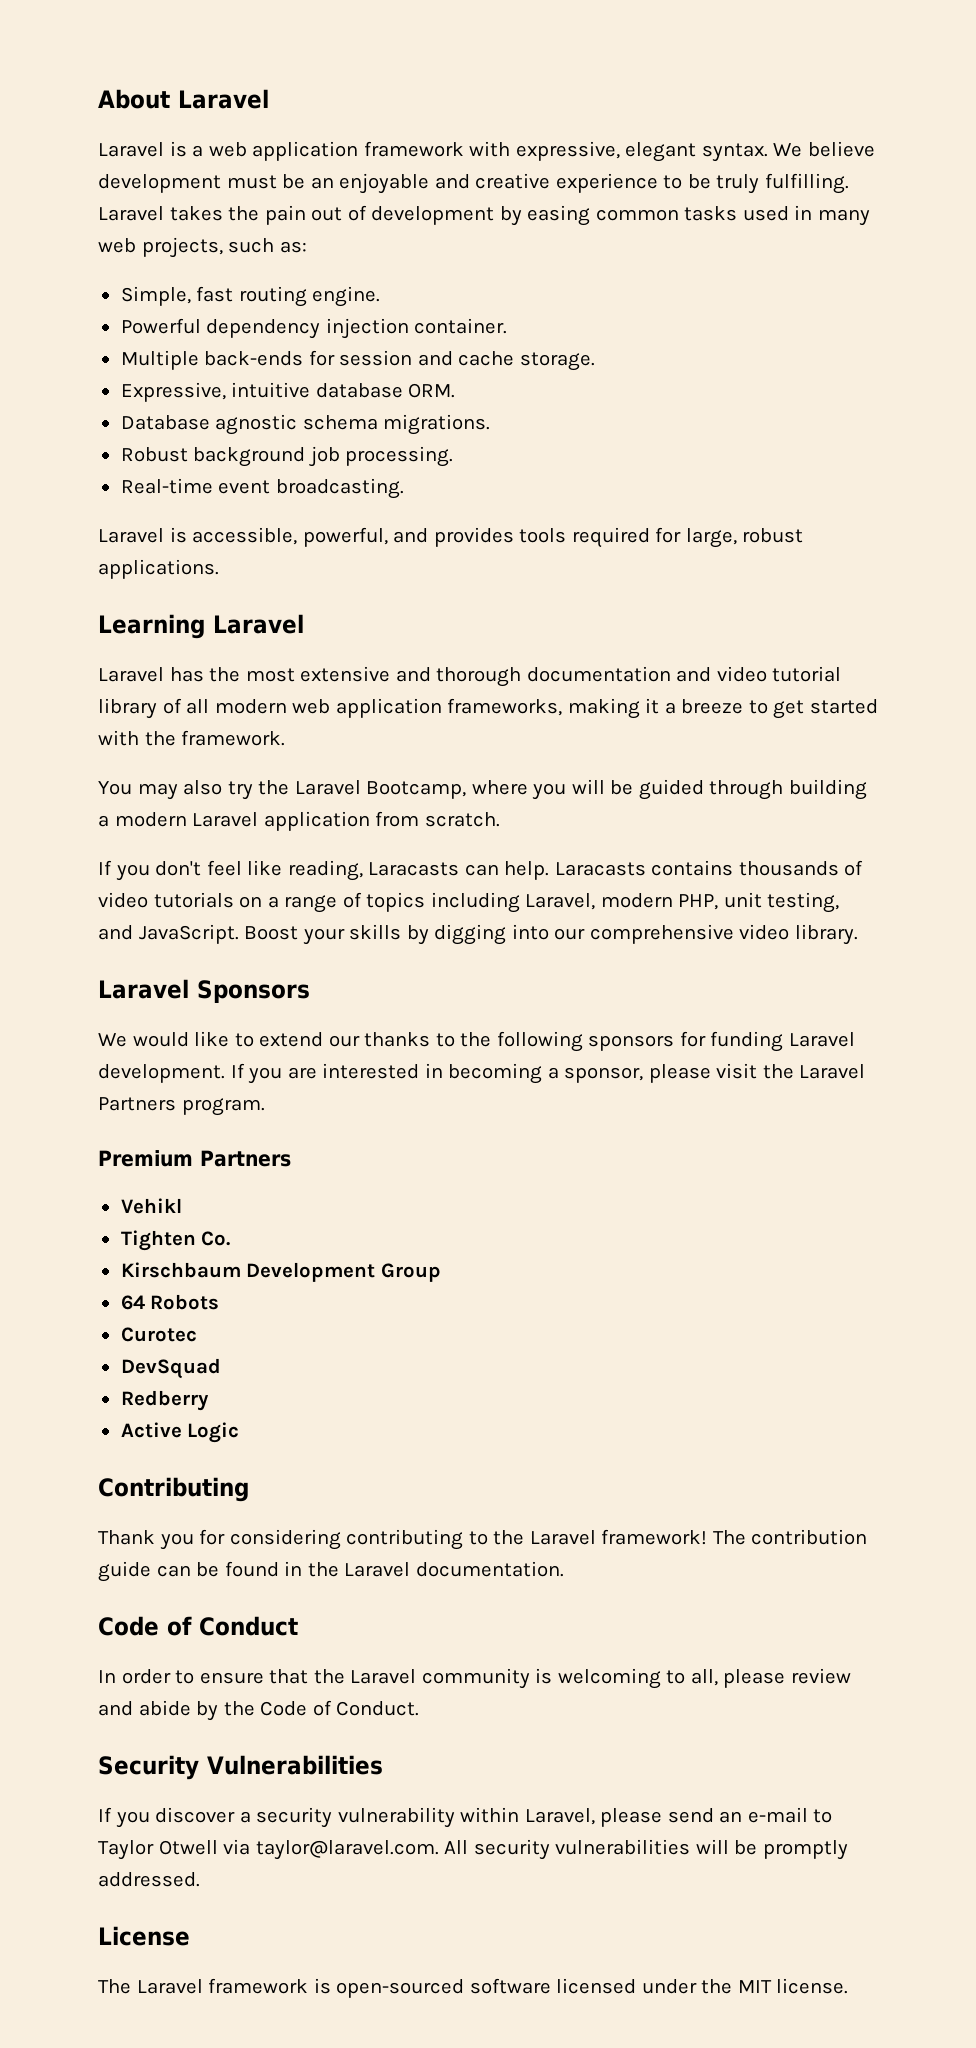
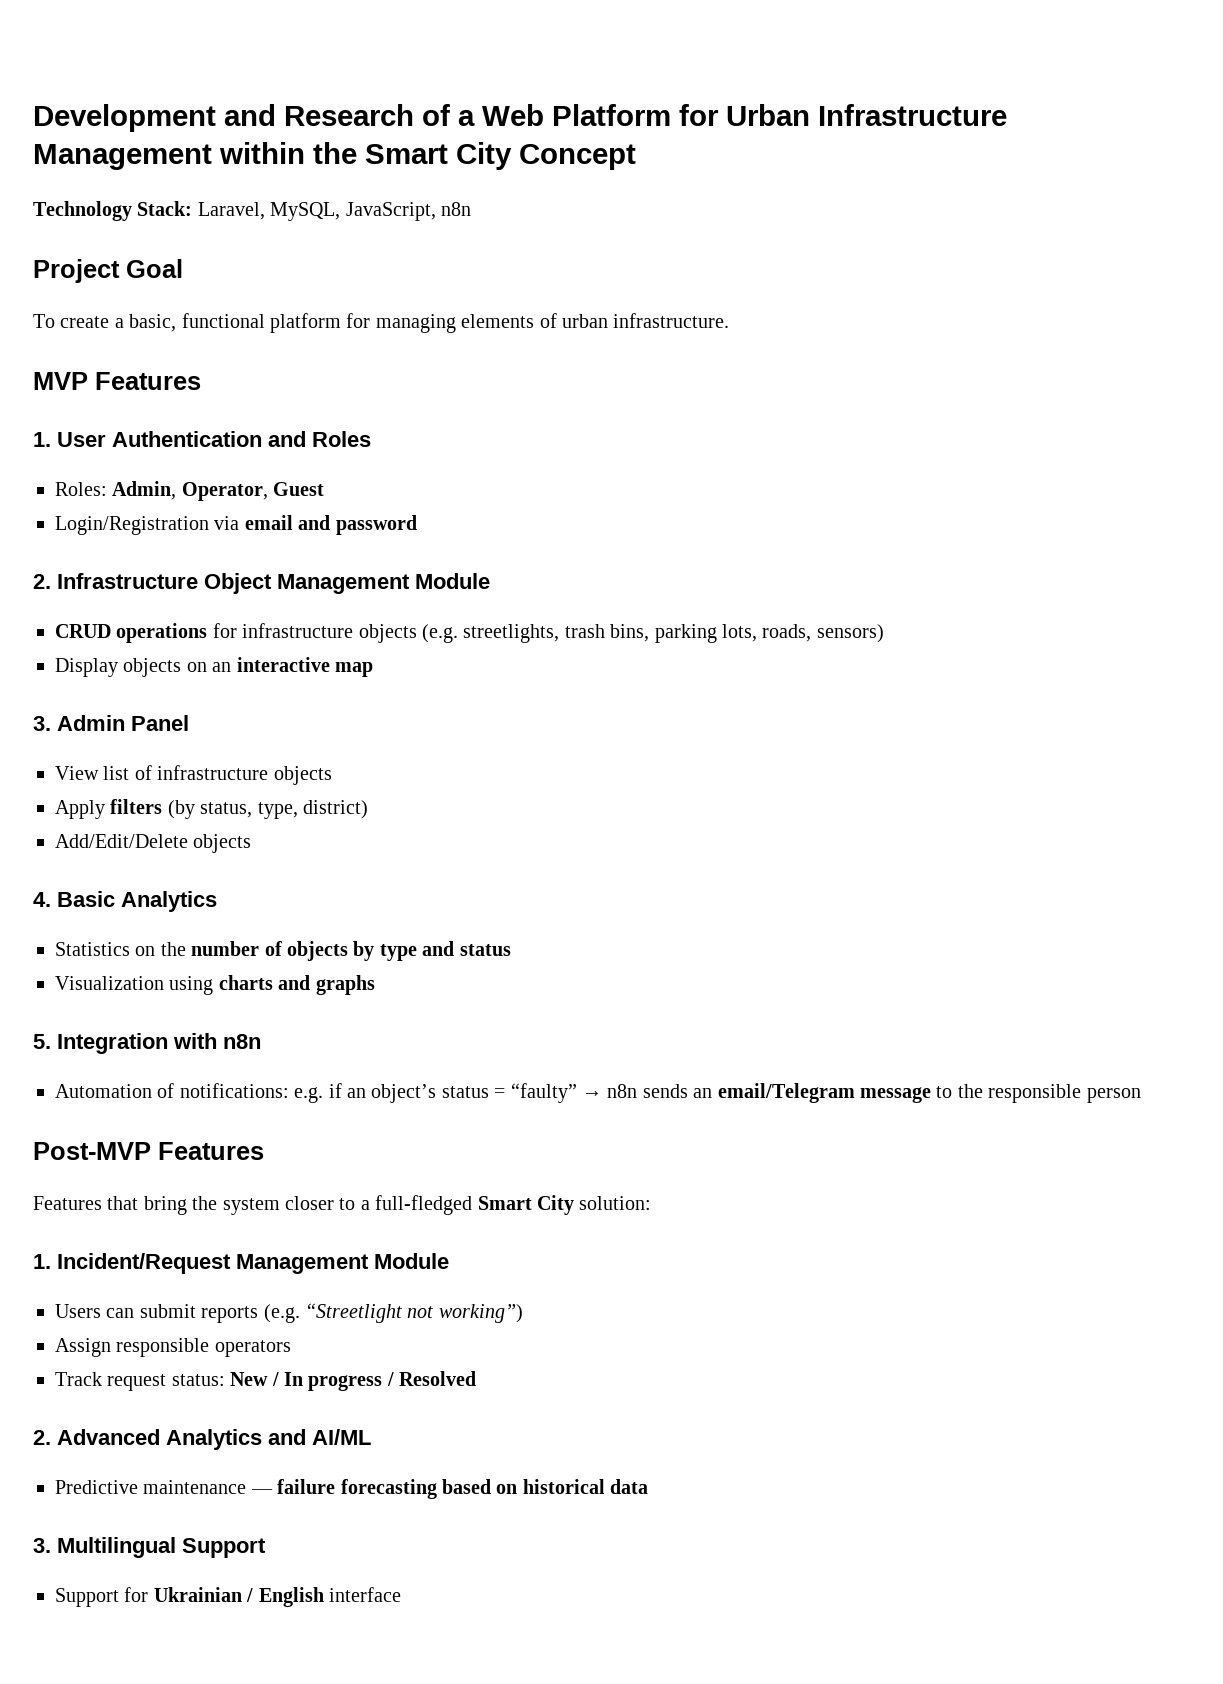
[98,89,269,109] [98,141,875,162] [98,173,849,194] [98,205,870,226] [98,237,307,258] [120,286,381,307] [120,318,508,339] [120,350,595,371] [120,382,456,402] [120,414,491,435] [120,446,454,467] [120,478,404,499] [98,527,804,548] [98,559,219,579] [98,614,304,639] [98,666,842,687] [98,698,878,719] [98,730,286,746] [98,779,867,800] [98,811,500,831] [98,860,864,881] [98,892,840,913] [98,924,858,945] [98,979,310,1003] [98,1031,855,1052] [98,1063,866,1084] [98,1097,265,1116] [98,1150,291,1167] [120,1198,182,1214] [120,1230,231,1251] [120,1262,441,1282] [120,1294,220,1310] [120,1327,197,1342] [120,1358,221,1379] [120,1390,209,1411] [120,1422,240,1443] [98,1477,249,1502] [98,1529,868,1550] [98,1561,564,1582] [98,1616,298,1636] [98,1668,851,1689] [98,1700,420,1721] [98,1755,383,1780] [98,1807,833,1828] [98,1839,848,1860] [98,1872,200,1887] [98,1926,190,1946] [98,1978,849,1998] About Laravel // Laravel is a web application framework with expressive, elegant syntax. We believe development must be an enjoyable and creative experience to be truly fulfilling. Laravel takes the pain out of development by easing common tasks used in many web projects, such as: // Simple, fast routing engine. // Powerful dependency injection container. // Multiple back-ends for session and cache storage. // Expressive, intuitive database ORM. // Database agnostic schema migrations. // Robust background job processing. // Real-time event broadcasting. // Laravel is accessible, powerful, and provides tools required for large, robust applications. // Learning Laravel // Laravel has the most extensive and thorough documentation and video tutorial library of all modern web application frameworks, making it a breeze to get started with the framework. // You may also try the Laravel Bootcamp, where you will be guided through building a modern Laravel application from scratch. // If you don't feel like reading, Laracasts can help. Laracasts contains thousands of video tutorials on a range of topics including Laravel, modern PHP, unit testing, and JavaScript. Boost your skills by digging into our comprehensive video library. // Laravel Sponsors // We would like to extend our thanks to the following sponsors for funding Laravel development. If you are interested in becoming a sponsor, please visit the Laravel Partners program. // Premium Partners // Vehikl // Tighten Co. // Kirschbaum Development Group // 64 Robots // Curotec // DevSquad // Redberry // Active Logic // Contributing // Thank you for considering contributing to the Laravel framework! The contribution guide can be found in the Laravel documentation. // Code of Conduct // In order to ensure that the Laravel community is welcoming to all, please review and abide by the Code of Conduct. // Security Vulnerabilities // If you discover a security vulnerability within Laravel, please send an e-mail to Taylor Otwell via taylor@laravel.com. All security vulnerabilities will be promptly addressed. // License // The Laravel framework is open-sourced software licensed under the MIT license. -> [33,104,1007,132] [33,142,636,170] [33,201,471,221] [33,259,183,283] [33,313,730,333] [33,372,201,390] [33,431,371,447] [55,481,325,501] [55,515,417,535] [33,573,490,594] [55,623,884,643] [55,657,373,677] [33,715,189,731] [55,765,332,785] [55,799,368,819] [55,834,252,853] [33,891,217,912] [55,941,511,961] [55,975,375,995] [33,1033,261,1054] [55,1083,1141,1103] [33,1142,264,1160] [33,1195,652,1215] [33,1253,449,1274] [55,1303,523,1323] [55,1338,291,1357] [55,1371,477,1391] [33,1429,371,1450] [55,1479,649,1499] [33,1537,266,1558] [55,1587,401,1607] Development and Research of a Web Platform for Urban Infrastructure Management within the Smart City Concept // Technology Stack: Laravel, MySQL, JavaScript, n8n // Project Goal // To create a basic, functional platform for managing elements of urban infrastructure. // MVP Features // 1. User Authentication and Roles // Roles: Admin, Operator, Guest // Login/Registration via email and password // 2. Infrastructure Object Management Module // CRUD operations for infrastructure objects (e.g. streetlights, trash bins, parking lots, roads, sensors) // Display objects on an interactive map // 3. Admin Panel // View list of infrastructure objects // Apply filters (by status, type, district) // Add/Edit/Delete objects // 4. Basic Analytics // Statistics on the number of objects by type and status // Visualization using charts and graphs // 5. Integration with n8n // Automation of notifications: e.g. if an object’s status = “faulty” → n8n sends an email/Telegram message to the responsible person // Post-MVP Features // Features that bring the system closer to a full-fledged Smart City solution: // 1. Incident/Request Management Module // Users can submit reports (e.g. “Streetlight not working”) // Assign responsible operators // Track request status: New / In progress / Resolved // 2. Advanced Analytics and AI/ML // Predictive maintenance — failure forecasting based on historical data // 3. Multilingual Support // Support for Ukrainian / English interface

